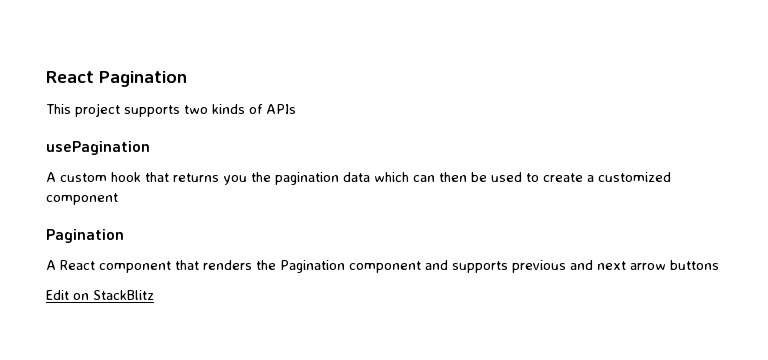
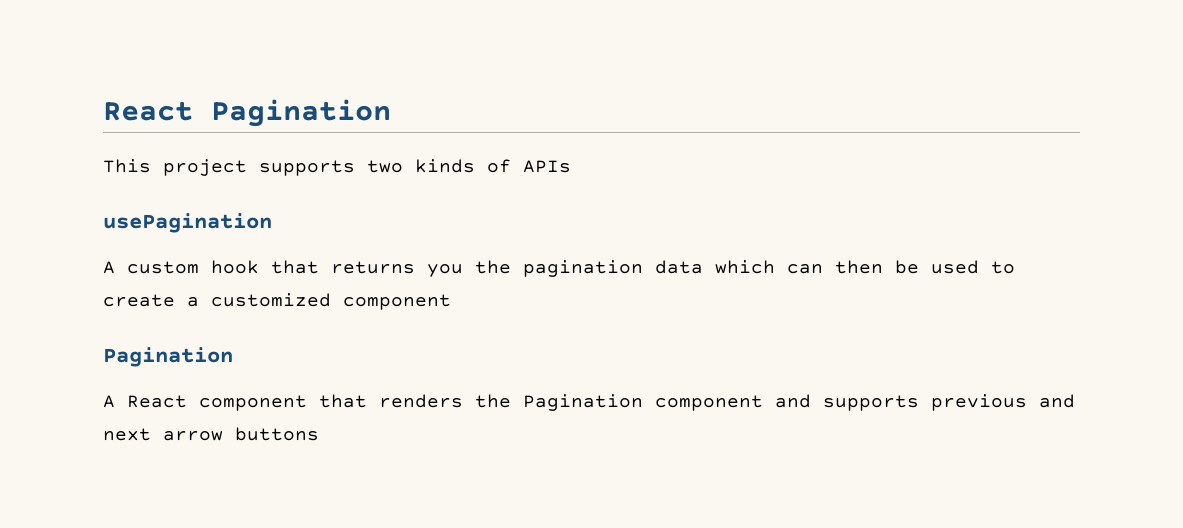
[46,290,154,300] // Edit on StackBlitz -> (319, 434) none

